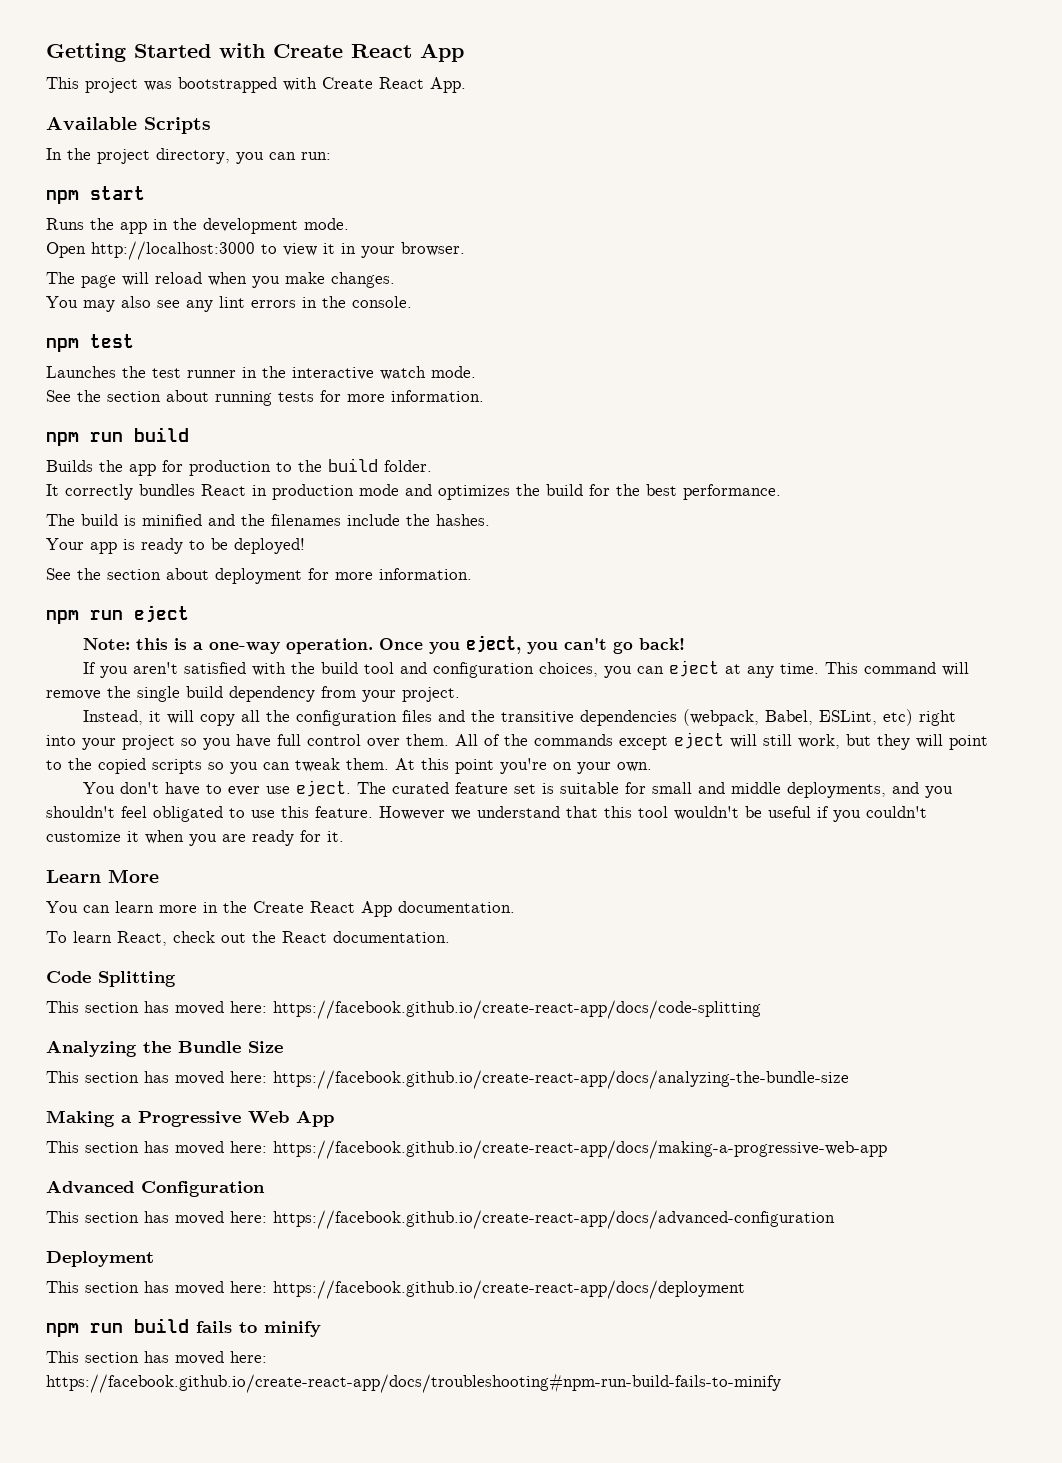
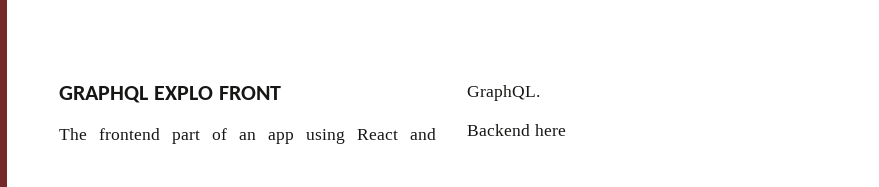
[46,43,464,62] [46,77,466,93] [46,117,211,134] [46,148,331,164] [46,186,145,204] [46,218,349,234] [46,241,465,260] [46,272,395,288] [46,296,412,312] [46,334,134,352] [46,366,476,380] [46,390,484,406] [46,427,189,446] [46,458,432,476] [46,484,781,500] [46,514,490,526] [46,538,305,554] [46,568,472,584] [46,605,189,624] [83,635,686,654] [83,660,970,678] [46,686,460,702] [83,709,957,726] [46,732,988,750] [46,758,652,774] [83,780,954,798] [46,806,927,822] [46,830,344,846] [46,869,159,883] [46,901,515,917] [46,931,450,946] [46,971,176,987] [46,1000,761,1019] [46,1040,283,1057] [46,1070,849,1089] [46,1110,334,1127] [46,1140,887,1159] [46,1180,265,1197] [46,1210,835,1229] [46,1251,154,1267] [46,1280,745,1299] [46,1318,321,1337] [46,1351,267,1365] [46,1373,781,1393] Getting Started with Create React App // This project was bootstrapped with Create React App. // Available Scripts // In the project directory, you can run: // npm start // Runs the app in the development mode. // Open http://localhost:3000 to view it in your browser. // The page will reload when you make changes. // You may also see any lint errors in the console. // npm test // Launches the test runner in the interactive watch mode. // See the section about running tests for more information. // npm run build // Builds the app for production to the build folder. // It correctly bundles React in production mode and optimizes the build for the best performance. // The build is minified and the filenames include the hashes. // Your app is ready to be deployed! // See the section about deployment for more information. // npm run eject // Note: this is a one-way operation. Once you eject, you can't go back! // If you aren't satisfied with the build tool and configuration choices, you can eject at any time. This command will remove the single build dependency from your project. // Instead, it will copy all the configuration files and the transitive dependencies (webpack, Babel, ESLint, etc) right into your project so you have full control over them. All of the commands except eject will still work, but they will point to the copied scripts so you can tweak them. At this point you're on your own. // You don't have to ever use eject. The curated feature set is suitable for small and middle deployments, and you shouldn't feel obligated to use this feature. However we understand that this tool wouldn't be useful if you couldn't customize it when you are ready for it. // Learn More // You can learn more in the Create React App documentation. // To learn React, check out the React documentation. // Code Splitting // This section has moved here: https://facebook.github.io/create-react-app/docs/code-splitting // Analyzing the Bundle Size // This section has moved here: https://facebook.github.io/create-react-app/docs/analyzing-the-bundle-size // Making a Progressive Web App // This section has moved here: https://facebook.github.io/create-react-app/docs/making-a-progressive-web-app // Advanced Configuration // This section has moved here: https://facebook.github.io/create-react-app/docs/advanced-configuration // Deployment // This section has moved here: https://facebook.github.io/create-react-app/docs/deployment // npm run build fails to minify // This section has moved here: https://facebook.github.io/create-react-app/docs/troubleshooting#npm-run-build-fails-to-minify -> [59,86,281,103] [59,128,436,144] [467,85,540,101] [467,124,566,136] GRAPHQL EXPLO FRONT // The frontend part of an app using React and GraphQL. // Backend here

